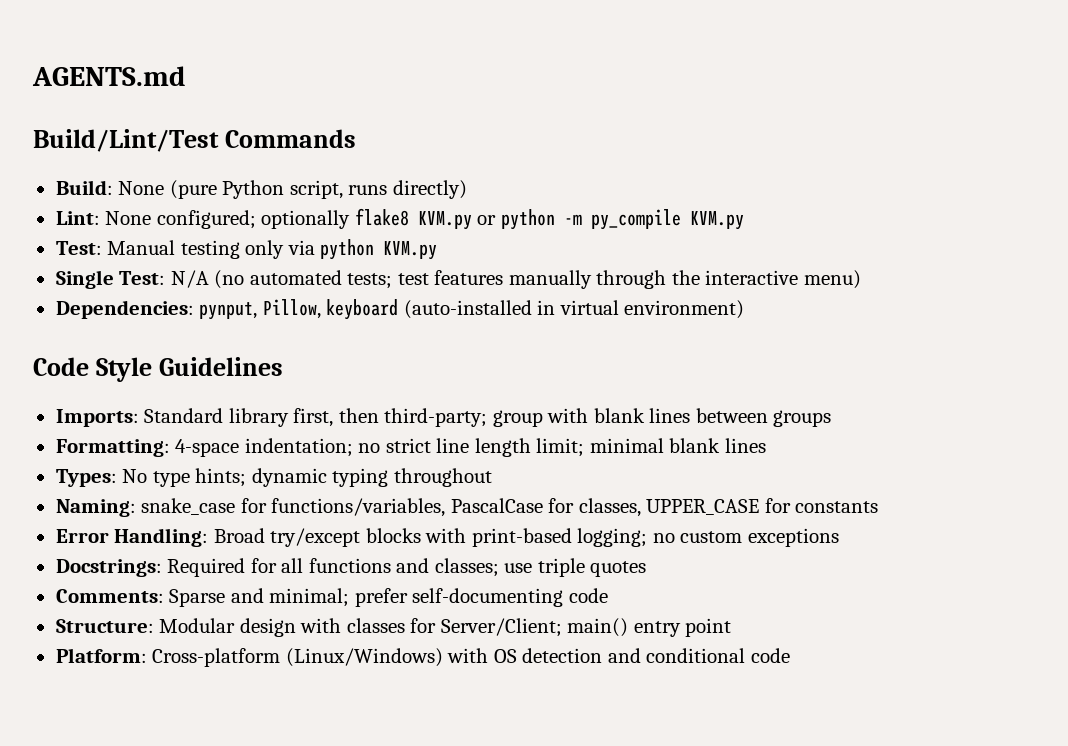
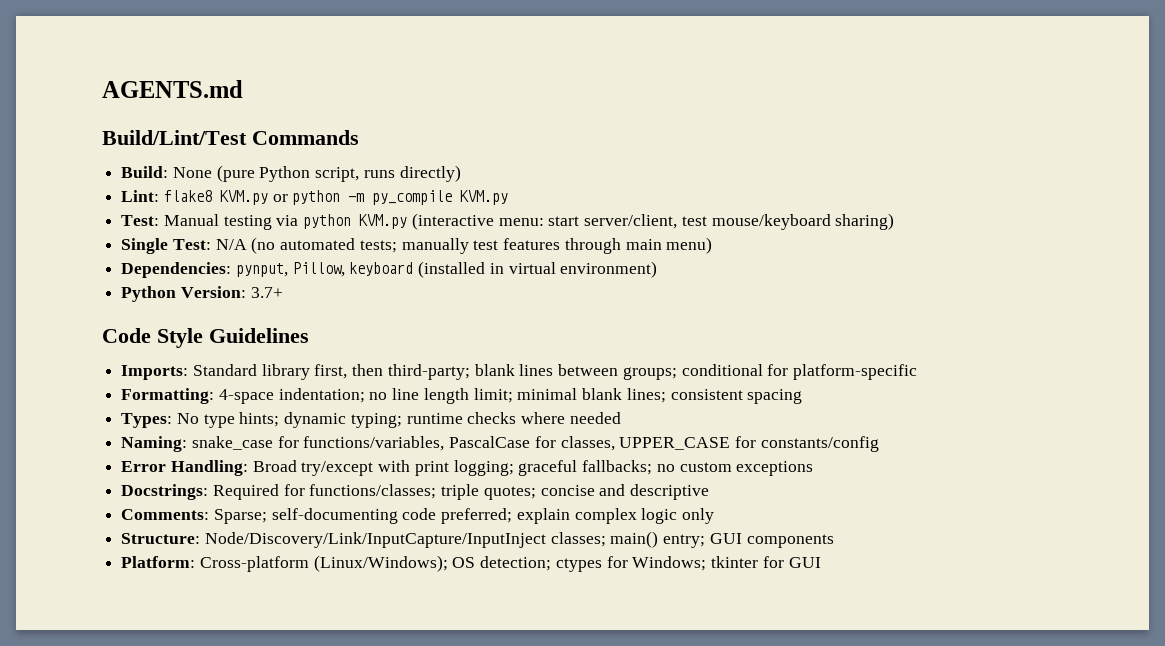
[105,210,351,229] None configured; optionally -> (160, 196) none
[245,240,285,259] only -> (272, 222) none
(438, 250) none -> [411,213,895,230] (interactive menu: start server/client, test mouse/keyboard sharing)
(393, 281) none -> [401,238,469,254] manually
[508,270,799,289] manually through the interactive -> [564,238,662,254] through main
[403,300,532,319] (auto-installed -> [418,261,486,278] (installed
(745, 309) none -> [121,286,283,302] // Python Version: 3.7+
[492,408,589,427] group with -> (470, 372) none
[773,410,832,427] groups -> [622,364,917,380] groups; conditional for platform-specific
[385,438,431,453] strict -> (388, 396) none
[724,438,766,453] lines -> [626,388,803,404] lines; consistent spacing
[332,468,492,487] typing throughout -> [350,412,621,428] typing; runtime checks where needed
[795,501,879,513] constants -> [760,436,879,452] constants/config
[365,528,648,547] blocks with print-based logging; -> [378,460,653,476] with print logging; graceful fallbacks;
[281,558,647,577] [55,588,608,607] [55,618,732,637] [55,648,790,667] all functions and classes; use triple quotes // Comments: Sparse and minimal; prefer self-documenting code // Structure: Modular design with classes for Server/Client; main() entry point // Platform: Cross-platform (Linux/Windows) with OS detection and conditional code -> [309,484,710,500] [121,508,715,524] [121,531,834,548] [121,555,821,572] functions/classes; triple quotes; concise and descriptive // Comments: Sparse; self-documenting code preferred; explain complex logic only // Structure: Node/Discovery/Link/InputCapture/InputInject classes; main() entry; GUI components // Platform: Cross-platform (Linux/Windows); OS detection; ctypes for Windows; tkinter for GUI

